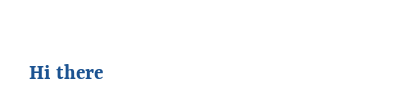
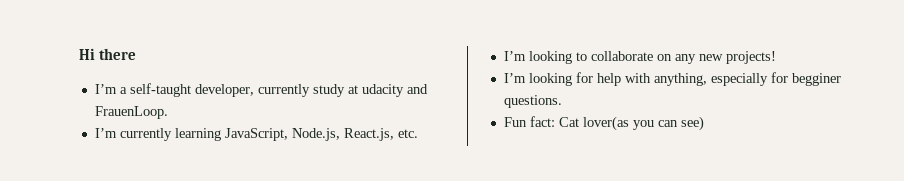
(103, 71) none -> [94,83,428,97] [94,106,168,119] [94,128,418,141] [503,51,776,64] [503,72,841,86] [503,95,562,108] [503,116,704,131] // I’m a self-taught developer, currently study at udacity and FrauenLoop. // I’m currently learning JavaScript, Node.js, React.js, etc. // I’m looking to collaborate on any new projects! // I’m looking for help with anything, especially for begginer questions. // Fun fact: Cat lover(as you can see)

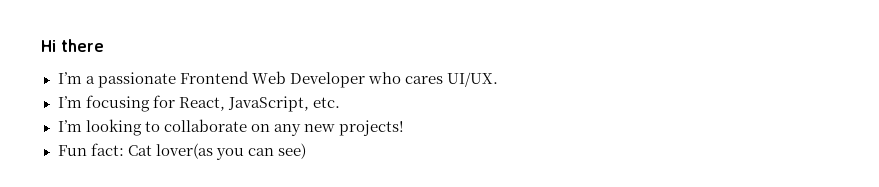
[129,83,428,97] [94,106,168,119] [94,128,394,141] self-taught developer, currently study at udacity and FrauenLoop. // I’m currently learning JavaScript, Node.js, React.js, -> [97,71,498,88] [57,95,309,112] passionate Frontend Web Developer who cares UI/UX. // I’m focusing for React, JavaScript,
[503,72,841,86] [503,95,562,108] // I’m looking for help with anything, especially for begginer questions. -> (404, 128) none

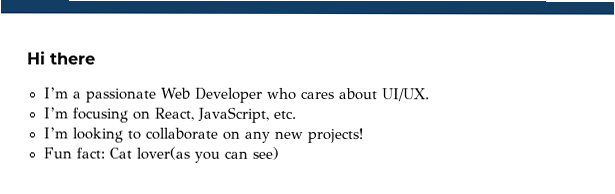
[179,71,249,84] Frontend -> (157, 95) none
(443, 80) none -> [338,88,379,101] about
[152,95,175,108] for -> [131,110,150,120] on

